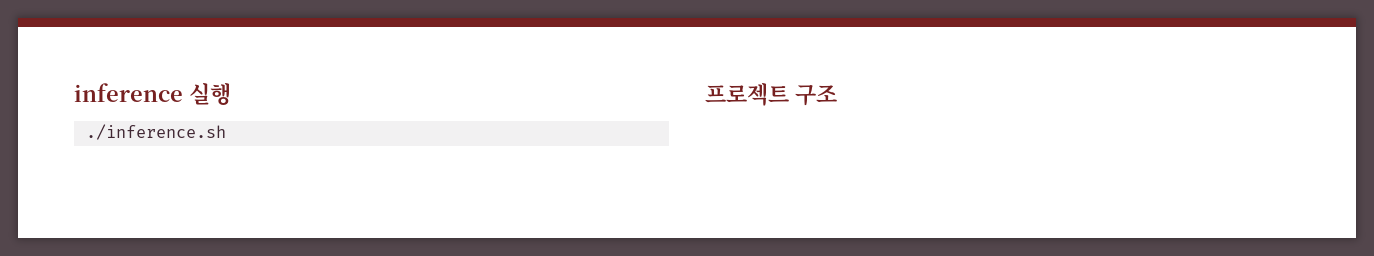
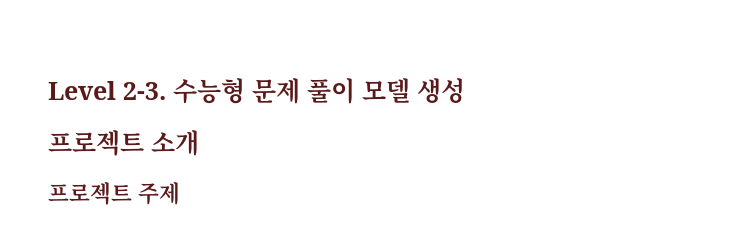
[74,83,231,105] [86,124,226,140] [705,83,837,106] inference 실행 // ./inference.sh // 프로젝트 구조 -> [48,78,465,104] [48,130,199,156] [48,182,180,205] Level 2-3. 수능형 문제 풀이 모델 생성 // 프로젝트 소개 // 프로젝트 주제

